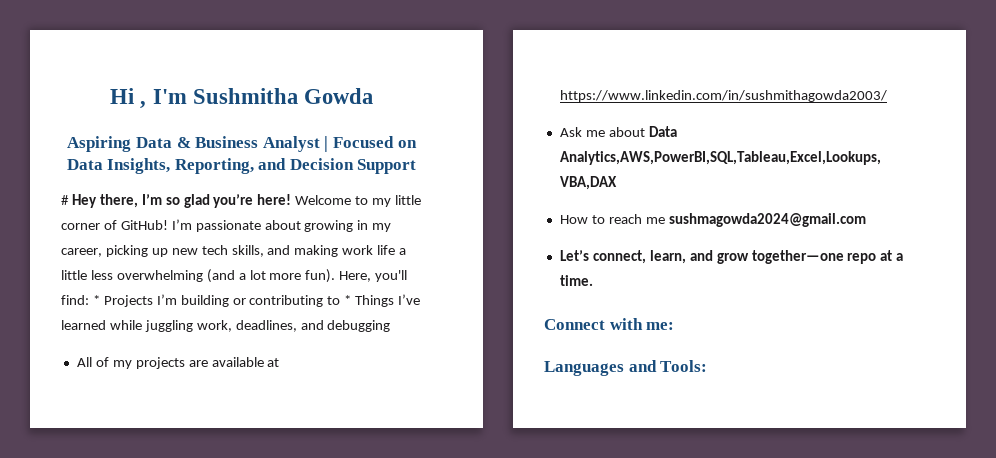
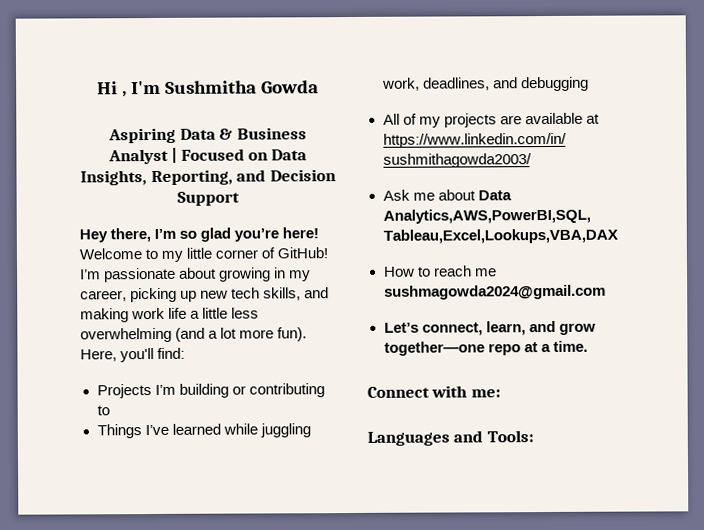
[61,195,69,205] # -> (240, 198) none
[92,295,100,305] * -> (186, 353) //
[344,295,352,305] * -> (110, 410) //

